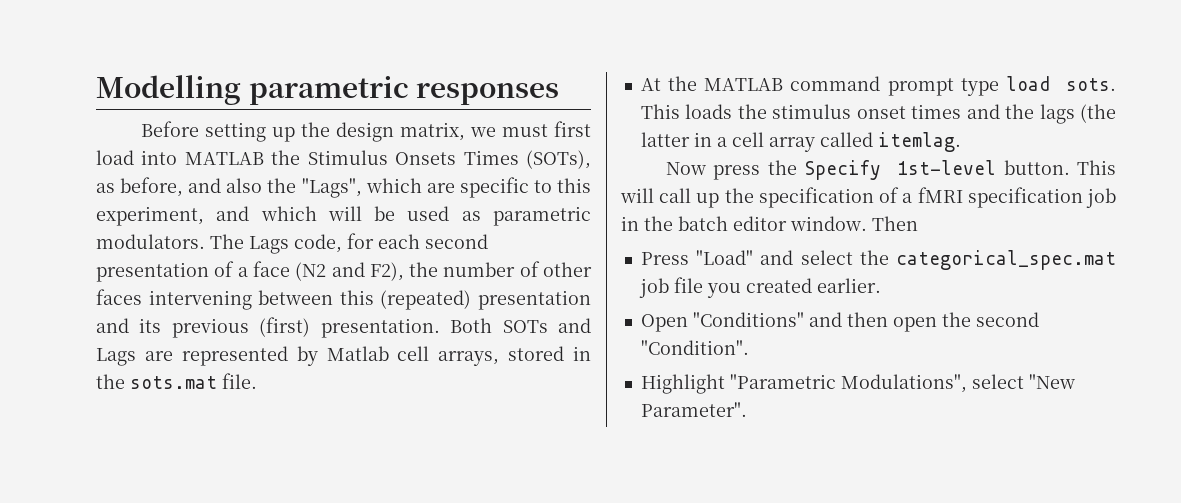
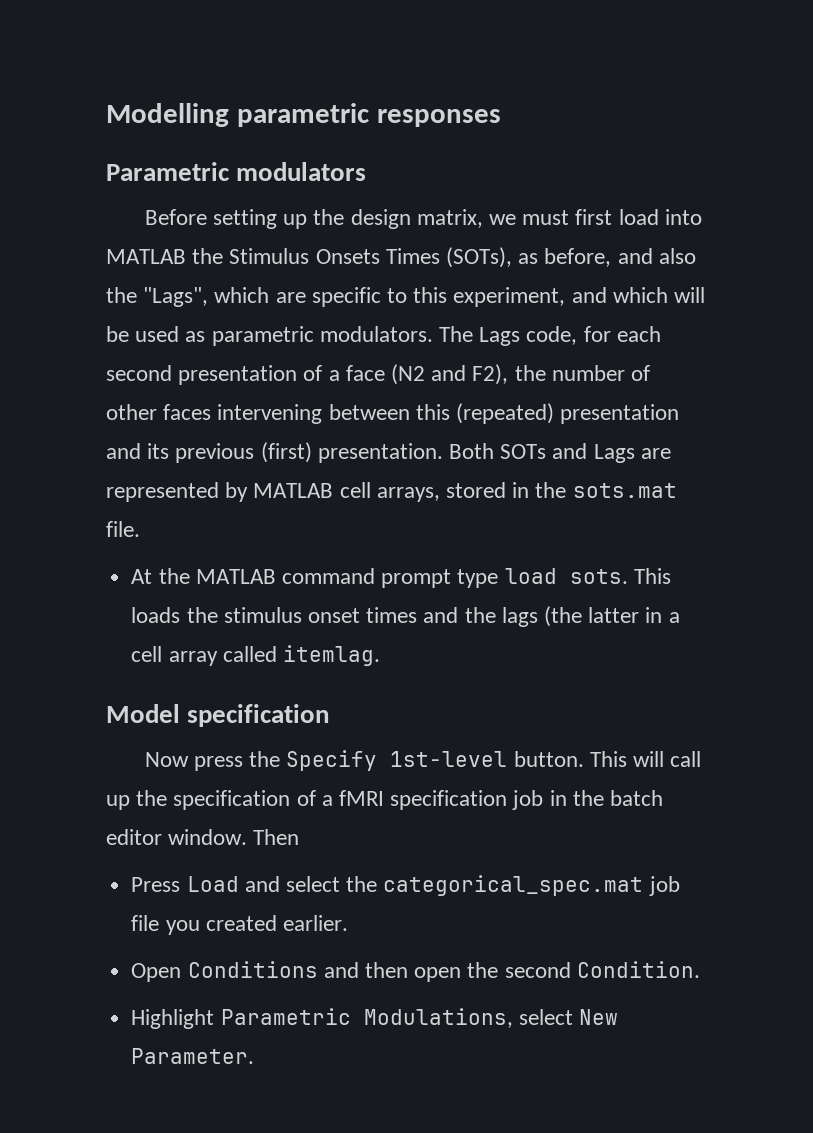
(560, 94) none -> [106,162,367,181] // Parametric modulators
[326,346,389,361] Matlab -> [253,483,334,498] MATLAB
(961, 142) none -> [106,704,330,727] // Model specification
[696,250,754,265] "Load" -> [186,876,239,892] Load
[692,312,804,327] "Conditions" -> [187,961,318,978] Conditions
[640,340,749,355] "Condition". -> [576,961,700,978] Condition.
[729,374,1075,393] [640,402,747,417] "Parametric Modulations", select "New Parameter". -> [220,1008,618,1028] [131,1048,255,1064] Parametric Modulations, select New Parameter.

